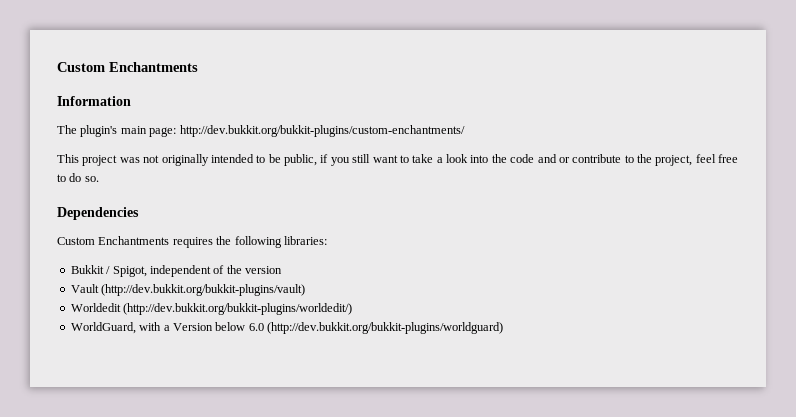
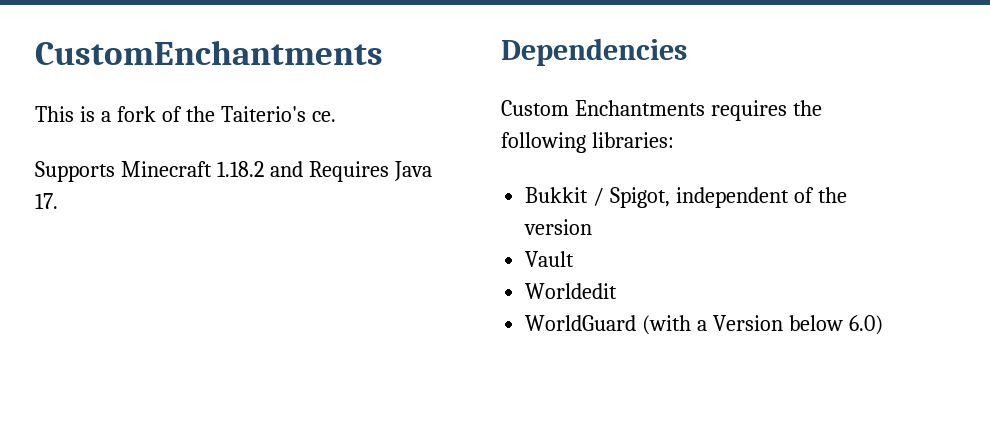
[57,62,198,72] [57,96,131,106] [57,125,465,137] [57,154,739,166] [57,173,99,182] Custom Enchantments // Information // The plugin's main page: http://dev.bukkit.org/bukkit-plugins/custom-enchantments/ // This project was not originally intended to be public, if you still want to take a look into the code and or contribute to the project, feel free to do so. -> [35,40,383,65] [35,106,336,122] [35,161,432,182] [35,193,58,209] CustomEnchantments // This is a fork of the Taiterio's ce. // Supports Minecraft 1.18.2 and Requires Java 17.
[101,284,306,296] (http://dev.bukkit.org/bukkit-plugins/vault) -> (575, 259) none
[123,303,353,315] [70,322,162,334] (http://dev.bukkit.org/bukkit-plugins/worldedit/) // WorldGuard, with -> [525,315,692,335] // WorldGuard (with
[248,322,503,334] 6.0 (http://dev.bukkit.org/bukkit-plugins/worldguard) -> [848,315,883,335] 6.0)

